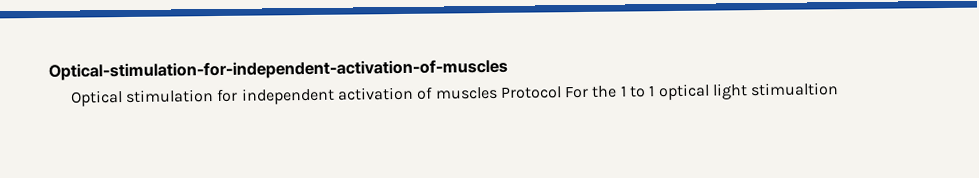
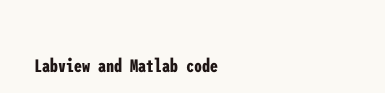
[48,58,508,81] [69,82,840,107] Optical-stimulation-for-independent-activation-of-muscles // Optical stimulation for independent activation of muscles Protocol For the 1 to 1 optical light stimualtion -> [34,57,218,73] Labview and Matlab code

